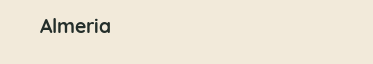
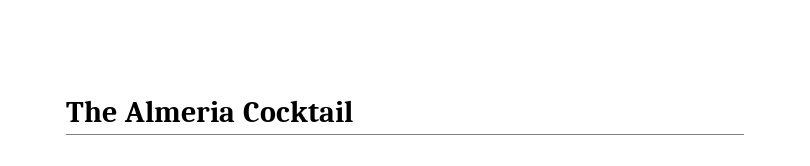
[40,18,111,33] Almeria -> [66,100,354,122] The Almeria Cocktail

